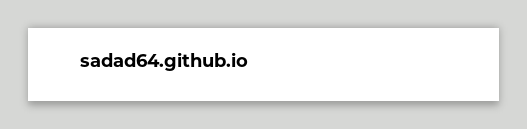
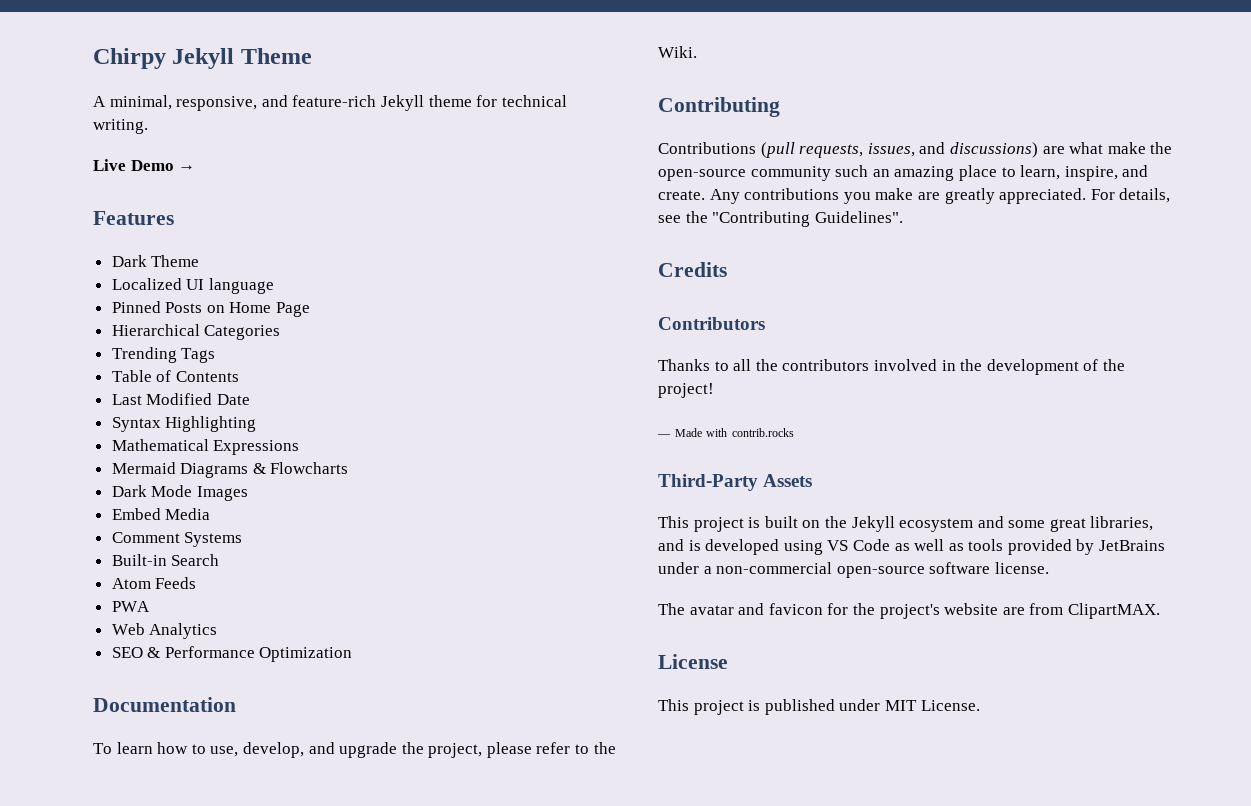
[80,52,248,71] sadad64.github.io -> [93,48,312,69] [93,95,567,111] [93,119,148,134] [93,159,196,171] [93,211,174,225] [111,255,200,267] [111,278,274,294] [111,301,311,317] [111,324,281,340] [111,347,216,363] [111,370,239,382] [111,393,250,405] [111,416,257,432] [111,439,300,455] [111,462,349,478] [111,485,248,501] [111,508,211,520] [111,532,243,547] [111,554,220,566] [111,577,197,589] [111,601,150,612] [111,623,218,639] [111,646,353,662] [93,697,236,712] [93,742,616,758] [658,46,697,58] [658,97,780,117] [658,142,1173,158] [658,165,1149,181] [658,188,1171,204] [658,211,903,227] [658,262,727,277] [658,317,765,330] [658,359,1125,375] [658,383,714,398] [657,428,794,437] [658,474,813,491] [658,516,1154,532] [658,539,1166,555] [658,562,1049,578] [658,603,1160,619] [658,654,728,669] [658,699,980,715] Chirpy Jekyll Theme // A minimal, responsive, and feature-rich Jekyll theme for technical writing. // Live Demo → // Features // Dark Theme // Localized UI language // Pinned Posts on Home Page // Hierarchical Categories // Trending Tags // Table of Contents // Last Modified Date // Syntax Highlighting // Mathematical Expressions // Mermaid Diagrams & Flowcharts // Dark Mode Images // Embed Media // Comment Systems // Built-in Search // Atom Feeds // PWA // Web Analytics // SEO & Performance Optimization // Documentation // To learn how to use, develop, and upgrade the project, please refer to the Wiki. // Contributing // Contributions (pull requests, issues, and discussions) are what make the open-source community such an amazing place to learn, inspire, and create. Any contributions you make are greatly appreciated. For details, see the "Contributing Guidelines". // Credits // Contributors // Thanks to all the contributors involved in the development of the project! // — Made with contrib.rocks // Third-Party Assets // This project is built on the Jekyll ecosystem and some great libraries, and is developed using VS Code as well as tools provided by JetBrains under a non-commercial open-source software license. // The avatar and favicon for the project's website are from ClipartMAX. // License // This project is published under MIT License.

